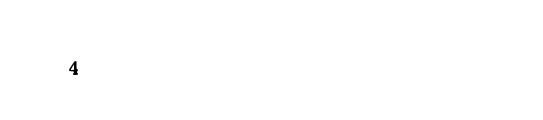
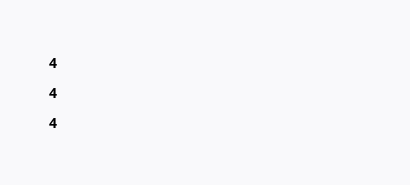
[68,61,79,75] 4 -> [49,58,57,68] [49,88,57,98] [49,118,57,128] 4 // 4 // 4

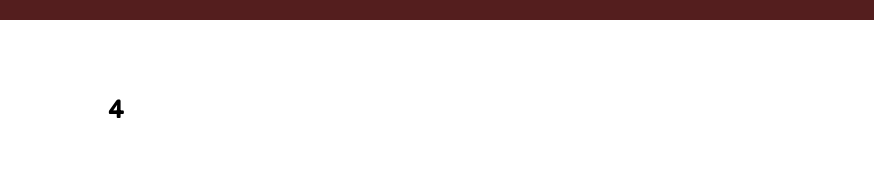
[49,58,57,68] [49,88,57,98] [49,118,57,128] 4 // 4 // 4 -> [107,99,126,118] 4

